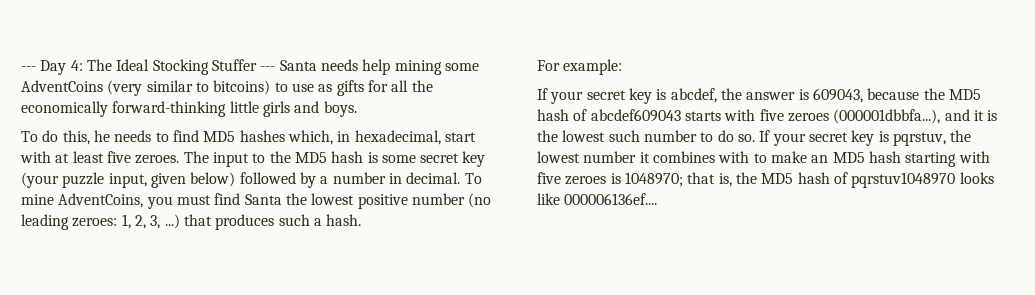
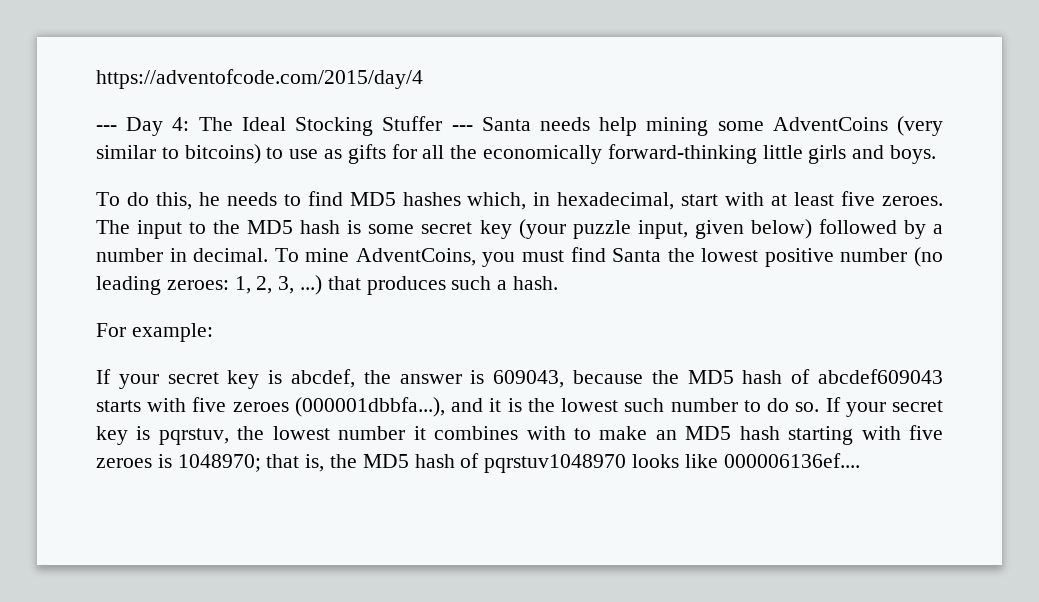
(21, 68) none -> [96,69,423,89] https://adventofcode.com/2015/day/4 //

